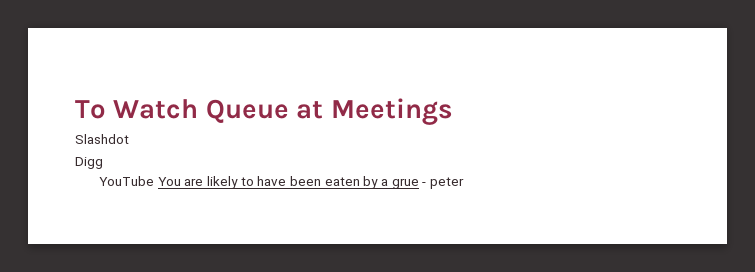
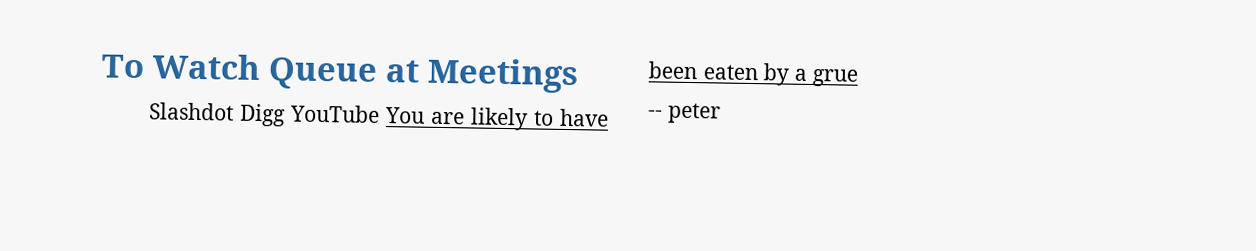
(129, 139) // -> (234, 111) none
(103, 163) // -> (286, 115) none
[422,182,427,186] - -> [648,110,663,118] // --

